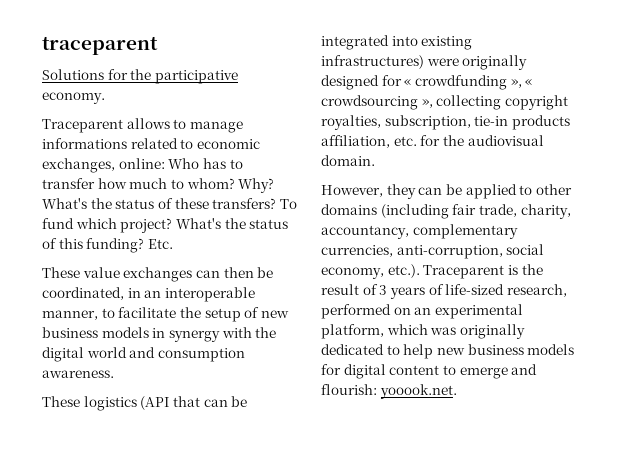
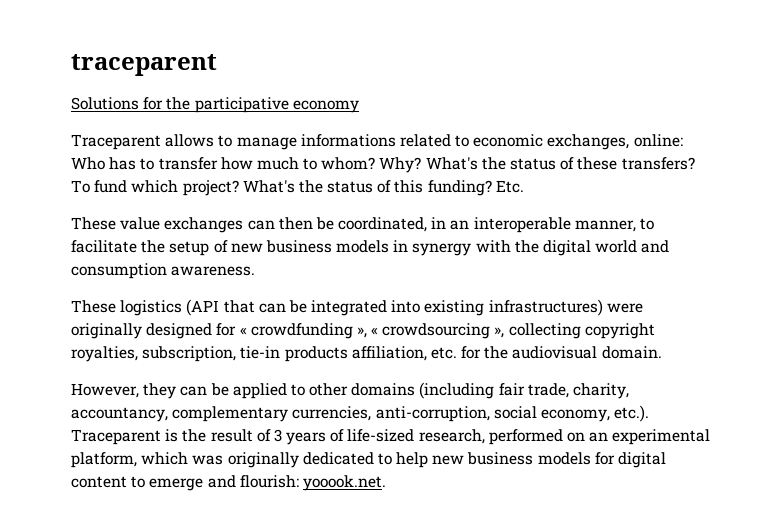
[42,92,105,104] economy. -> [292,100,359,113] economy

